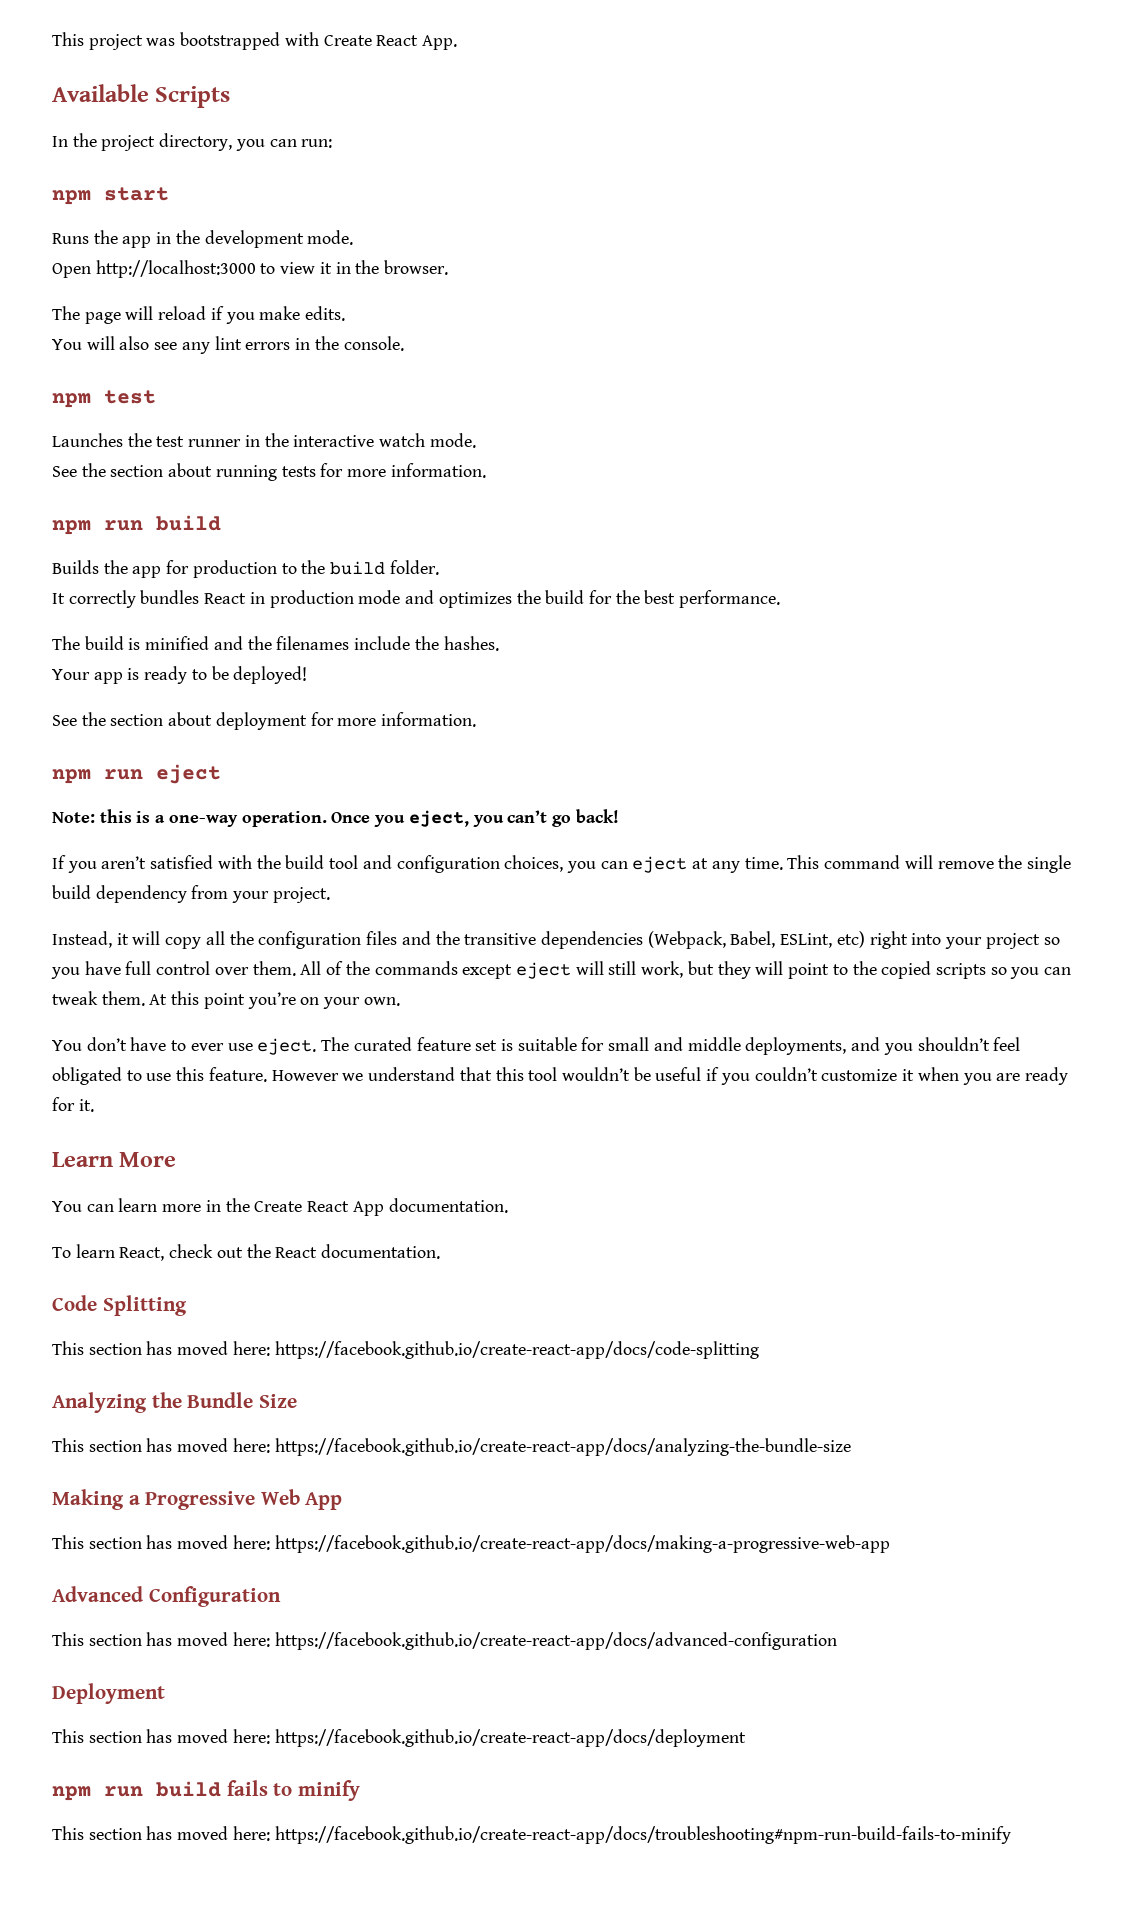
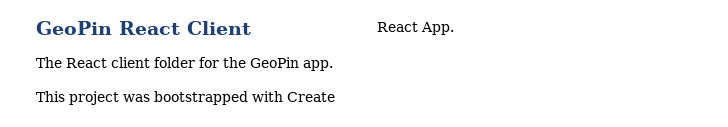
(52, 39) none -> [36,21,251,35] [36,57,333,71] GeoPin React Client // The React client folder for the GeoPin app. //
[52,84,231,108] [52,133,333,151] [52,187,169,205] [52,230,354,248] [52,260,449,278] [52,306,346,324] [52,336,404,354] [52,390,156,408] [52,433,476,448] [52,463,486,481] [52,515,221,535] [52,560,439,578] [52,590,781,608] [52,636,499,651] [52,666,308,684] [52,712,477,730] [52,764,221,784] [52,809,619,827] [52,855,1071,873] [52,885,330,903] [52,931,1060,949] [51,961,1072,979] [52,991,400,1009] [52,1037,1021,1055] [52,1067,1068,1085] [52,1097,94,1112] [52,1152,177,1167] [52,1198,508,1216] [52,1244,441,1261] [52,1295,187,1316] [52,1341,759,1359] [52,1392,297,1413] [52,1438,851,1456] [52,1489,343,1510] [52,1535,890,1553] [52,1586,281,1607] [52,1632,837,1650] [52,1683,165,1704] [52,1729,746,1747] [52,1780,360,1801] [52,1826,1011,1844] // Available Scripts // In the project directory, you can run: // npm start // Runs the app in the development mode. // Open http://localhost:3000 to view it in the browser. // The page will reload if you make edits. // You will also see any lint errors in the console. // npm test // Launches the test runner in the interactive watch mode. // See the section about running tests for more information. // npm run build // Builds the app for production to the build folder. // It correctly bundles React in production mode and optimizes the build for the best performance. // The build is minified and the filenames include the hashes. // Your app is ready to be deployed! // See the section about deployment for more information. // npm run eject // Note: this is a one-way operation. Once you eject, you can’t go back! // If you aren’t satisfied with the build tool and configuration choices, you can eject at any time. This command will remove the single build dependency from your project. // Instead, it will copy all the configuration files and the transitive dependencies (Webpack, Babel, ESLint, etc) right into your project so you have full control over them. All of the commands except eject will still work, but they will point to the copied scripts so you can tweak them. At this point you’re on your own. // You don’t have to ever use eject. The curated feature set is suitable for small and middle deployments, and you shouldn’t feel obligated to use this feature. However we understand that this tool wouldn’t be useful if you couldn’t customize it when you are ready for it. // Learn More // You can learn more in the Create React App documentation. // To learn React, check out the React documentation. // Code Splitting // This section has moved here: https://facebook.github.io/create-react-app/docs/code-splitting // Analyzing the Bundle Size // This section has moved here: https://facebook.github.io/create-react-app/docs/analyzing-the-bundle-size // Making a Progressive Web App // This section has moved here: https://facebook.github.io/create-react-app/docs/making-a-progressive-web-app // Advanced Configuration // This section has moved here: https://facebook.github.io/create-react-app/docs/advanced-configuration // Deployment // This section has moved here: https://facebook.github.io/create-react-app/docs/deployment // npm run build fails to minify // This section has moved here: https://facebook.github.io/create-react-app/docs/troubleshooting#npm-run-build-fails-to-minify -> (454, 28) none

